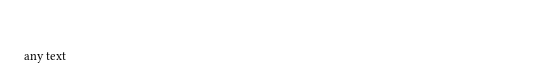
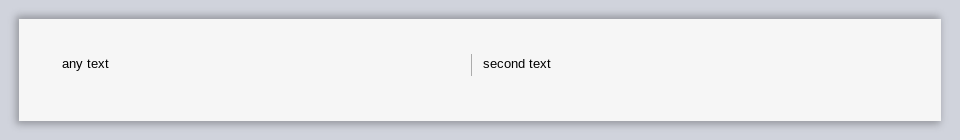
(67, 56) none -> [483,59,551,68] // second text

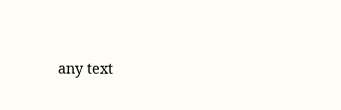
[483,59,551,68] // second text -> (113, 68) none

